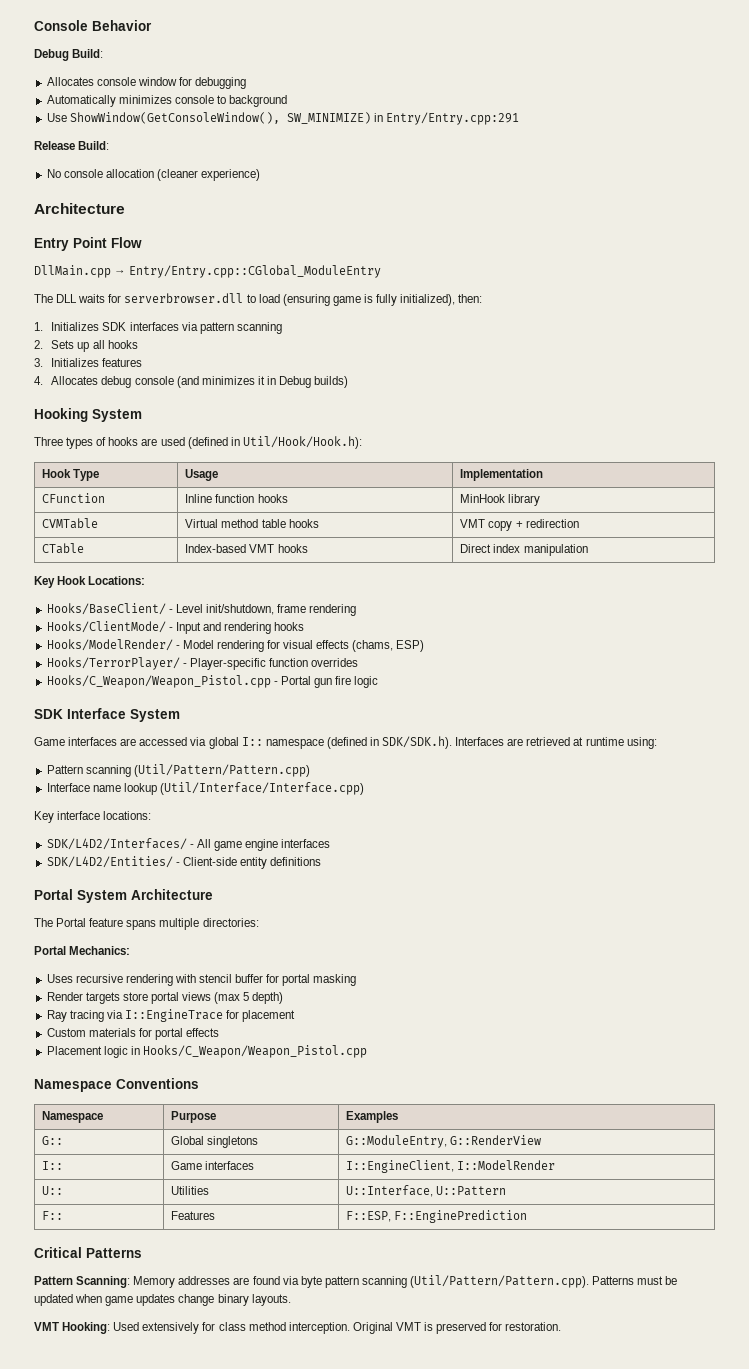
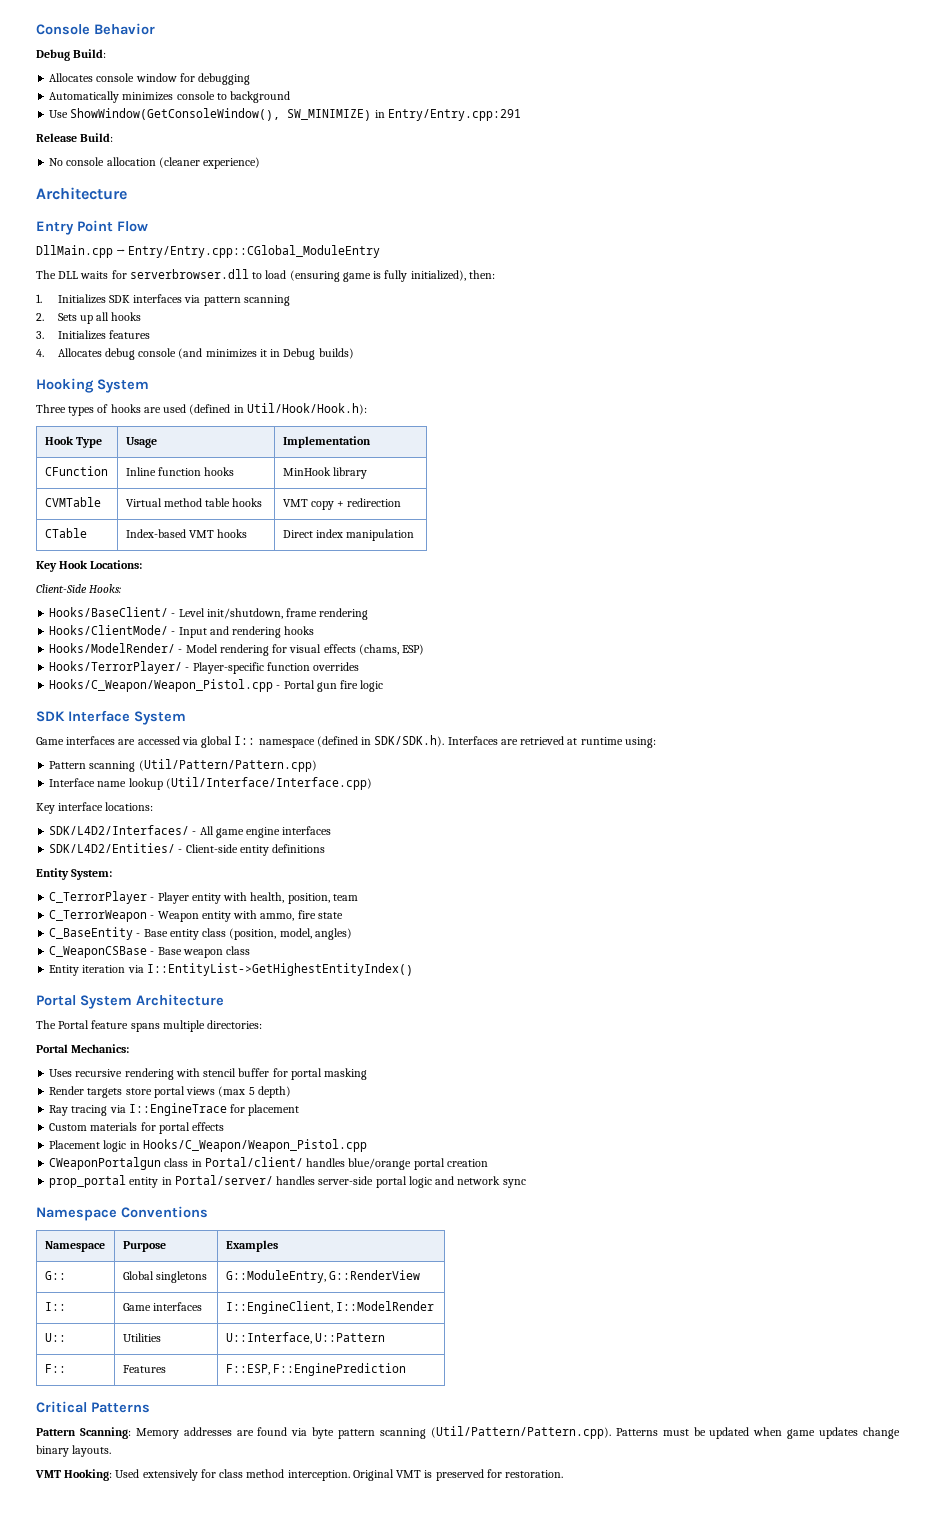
(146, 580) none -> [36,584,122,593] // Client-Side Hooks:
(322, 861) none -> [36,868,113,880] [49,891,358,904] [49,910,343,922] [49,927,352,940] [49,946,251,958] [49,963,413,976] // Entity System: // C_TerrorPlayer - Player entity with health, position, team // C_TerrorWeapon - Weapon entity with ammo, fire state // C_BaseEntity - Base entity class (position, model, angles) // C_WeaponCSBase - Base weapon class // Entity iteration via I::EntityList->GetHighestEntityIndex()
(367, 1051) none -> [49,1157,488,1170] [49,1175,526,1188] // CWeaponPortalgun class in Portal/client/ handles blue/orange portal creation // prop_portal entity in Portal/server/ handles server-side portal logic and network sync

